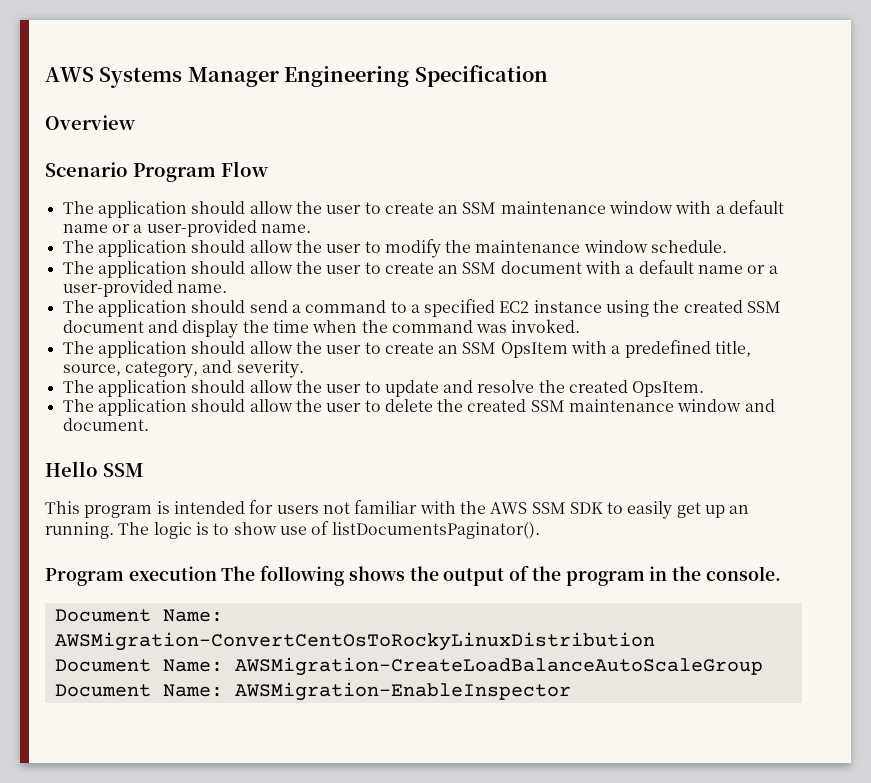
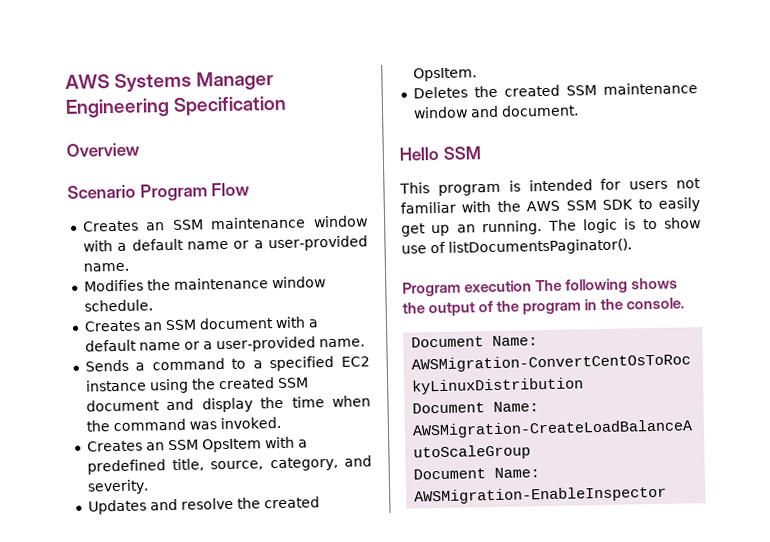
[62,201,434,218] The application should allow the user to create -> [82,220,139,232] Creates
[62,239,728,258] [62,261,434,278] The application should allow the user to modify the maintenance window schedule. // The application should allow the user to create -> [83,276,326,292] [83,299,153,312] [83,320,141,332] Modifies the maintenance window schedule. // Creates
[62,300,288,317] The application should send -> [84,359,129,372] Sends
[62,341,434,358] The application should allow the user to create -> [86,440,143,452] Creates
[62,380,439,397] The application should allow the user to update -> [87,499,147,515] Updates
[62,399,433,416] The application should allow the user to delete -> [412,86,468,99] Deletes

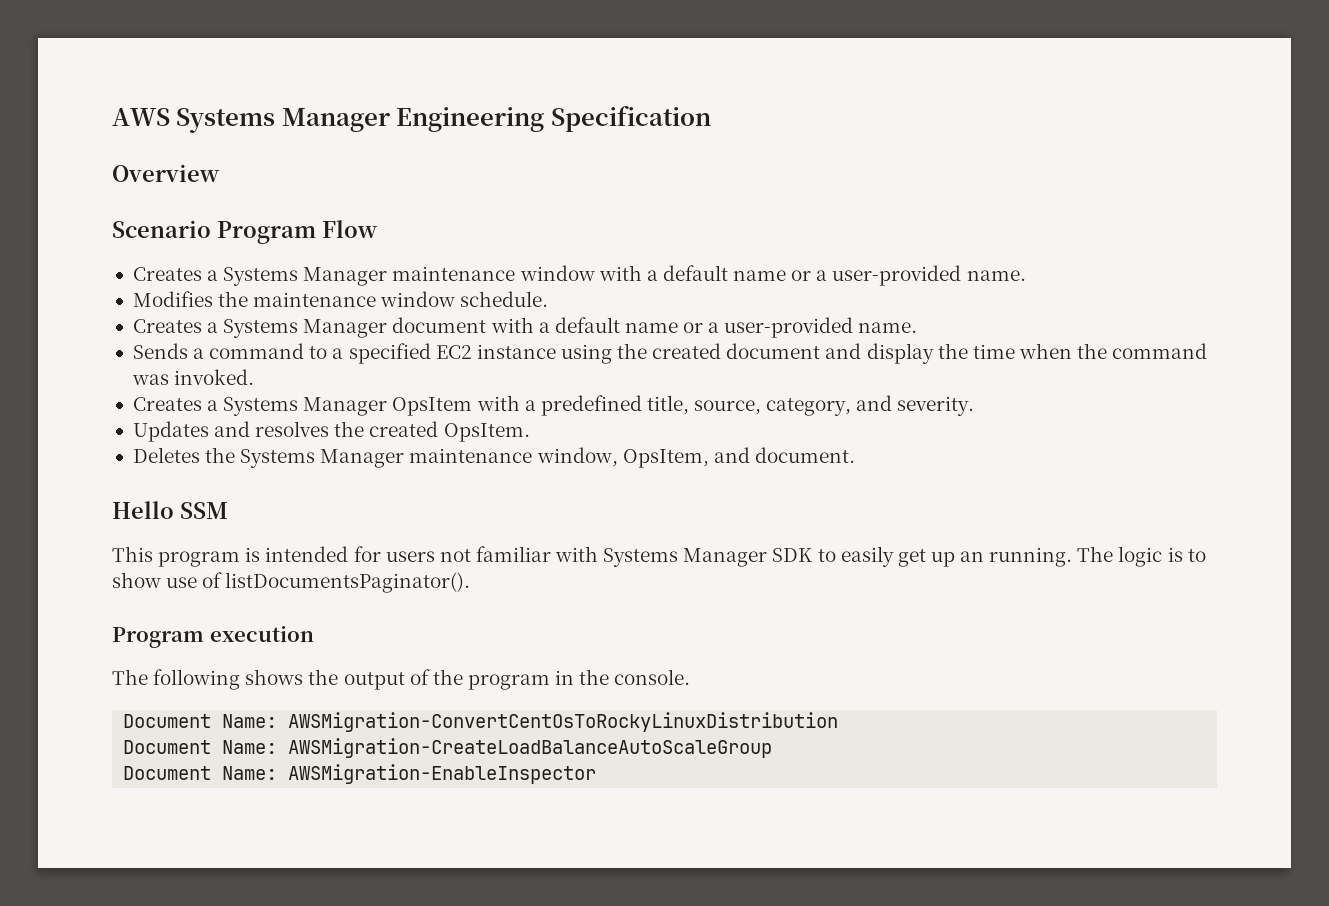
[146,219,204,231] an SSM -> [207,267,388,286] a Systems Manager
[142,319,197,331] an SSM -> [207,319,388,338] a Systems Manager
[276,377,309,389] SSM -> (722, 351) none
[145,439,199,451] an SSM -> [207,397,388,416] a Systems Manager
[180,497,234,510] resolve -> [255,421,330,437] resolves
[503,82,698,97] [412,106,468,119] created SSM maintenance window -> [240,447,709,468] Systems Manager maintenance window, OpsItem,
[496,200,597,212] the AWS SSM -> [603,548,768,567] Systems Manager
(533, 286) none -> (314, 634) //

